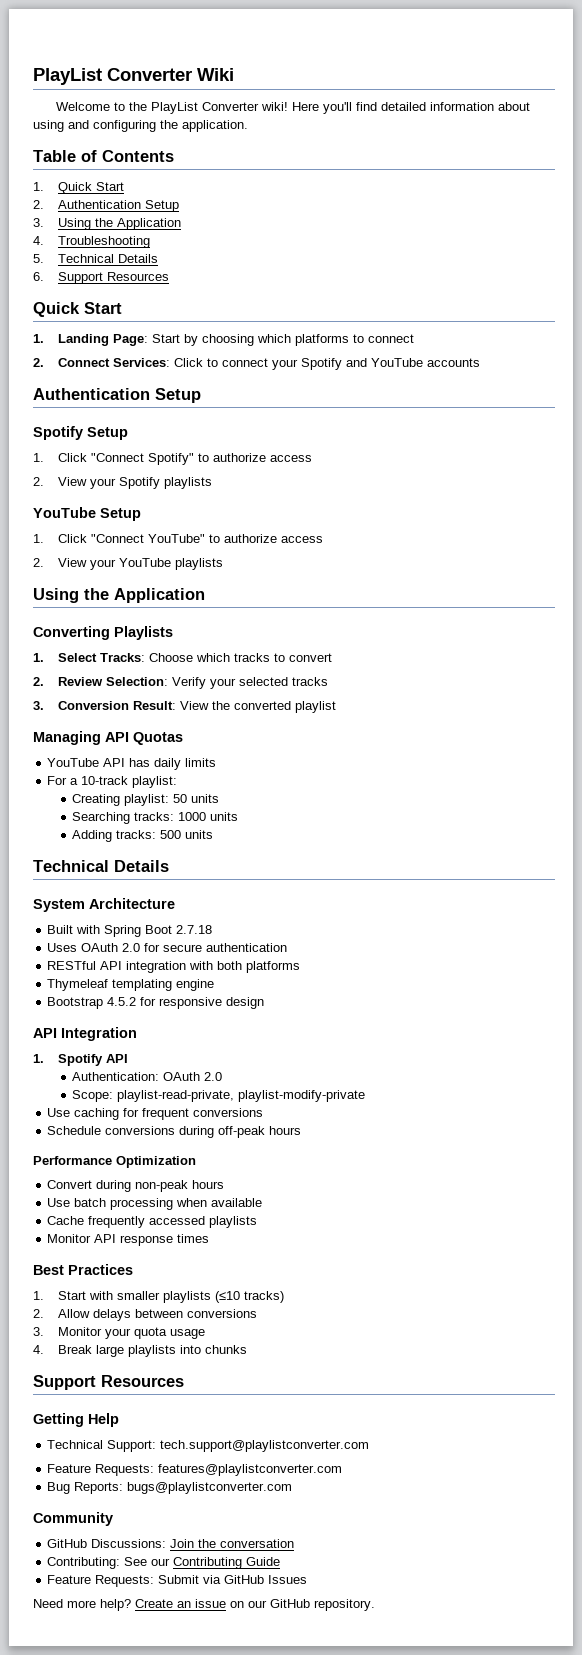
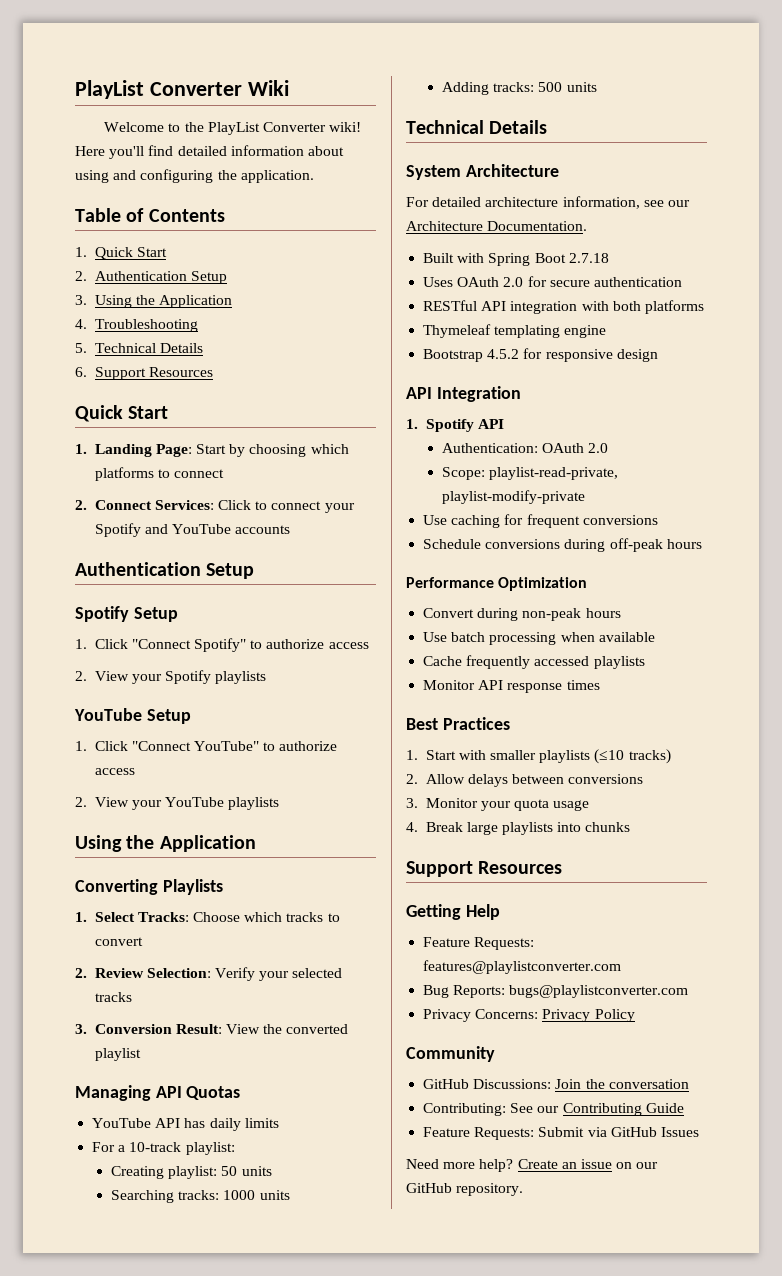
(175, 903) none -> [406,196,690,209] [406,221,588,231] // For detailed architecture information, see our Architecture Documentation.
[47,1440,370,1452] // Technical Support: tech.support@playlistconverter.com -> (500, 912) none
(293, 1488) none -> [423,1009,635,1022] // Privacy Concerns: Privacy Policy

